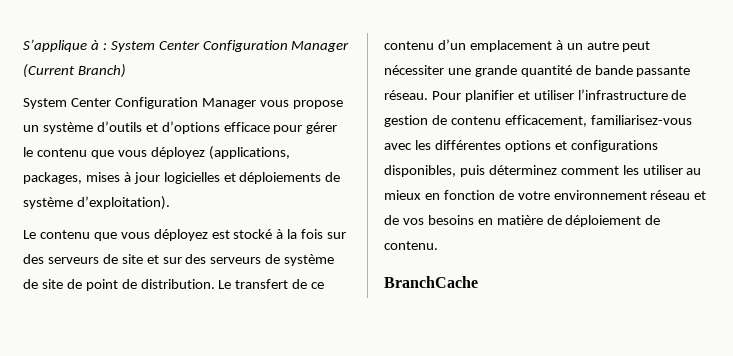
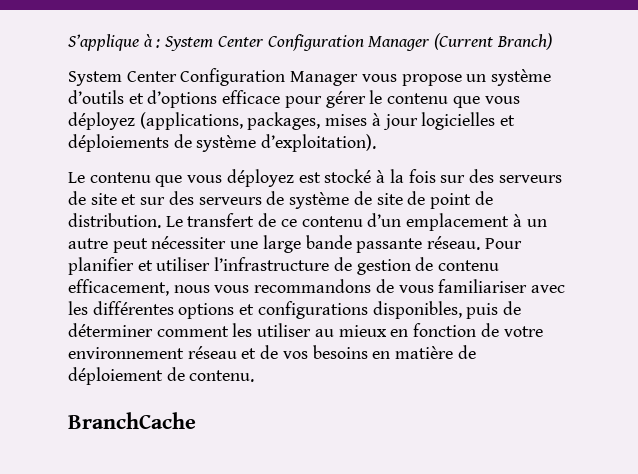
[474,65,591,77] grande quantité de -> [262,235,301,253] large
[590,115,692,125] familiarisez-vous -> [173,279,528,293] nous vous recommandons de vous familiariser
[488,165,557,175] déterminez -> [503,301,522,315] [68,323,153,337] de déterminer

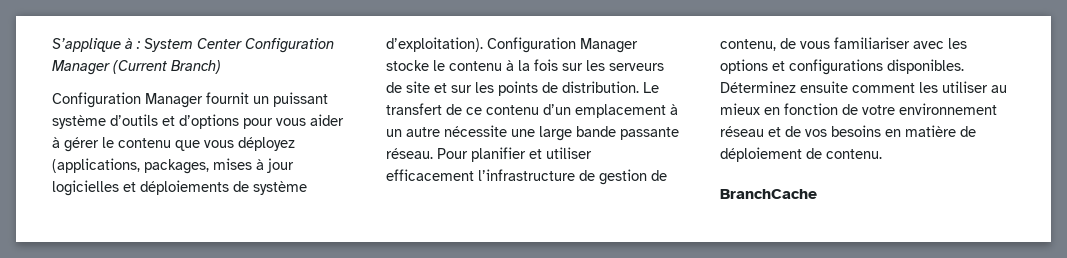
[68,68,552,86] [68,90,322,108] System Center Configuration Manager vous propose un système d’outils et d’options efficace pour -> [52,92,328,108] [52,114,344,129] [52,137,60,148] Configuration Manager fournit un puissant système d’outils et d’options pour vous aider à
[68,169,372,187] // Le contenu que vous déployez est stocké -> [487,37,638,53] [386,60,502,71] Configuration Manager stocke le contenu
[468,169,494,183] des -> [586,60,605,71] les
[168,191,471,209] des serveurs de système de site de point -> [475,81,538,96] les points
[112,236,227,253] peut nécessiter -> [444,125,507,137] nécessite
(211, 264) none -> [386,169,474,181] efficacement
[438,260,500,271] [68,279,372,296] contenu efficacement, nous vous recommandons -> [720,39,776,51] contenu,
[92,301,174,315] différentes -> (967, 43) none
[372,301,522,319] [68,323,153,337] disponibles, puis de déterminer -> [887,59,964,74] [720,81,848,93] disponibles. Déterminez ensuite

